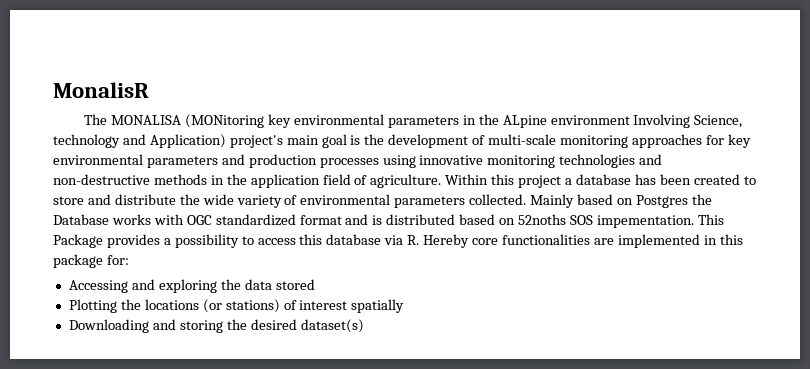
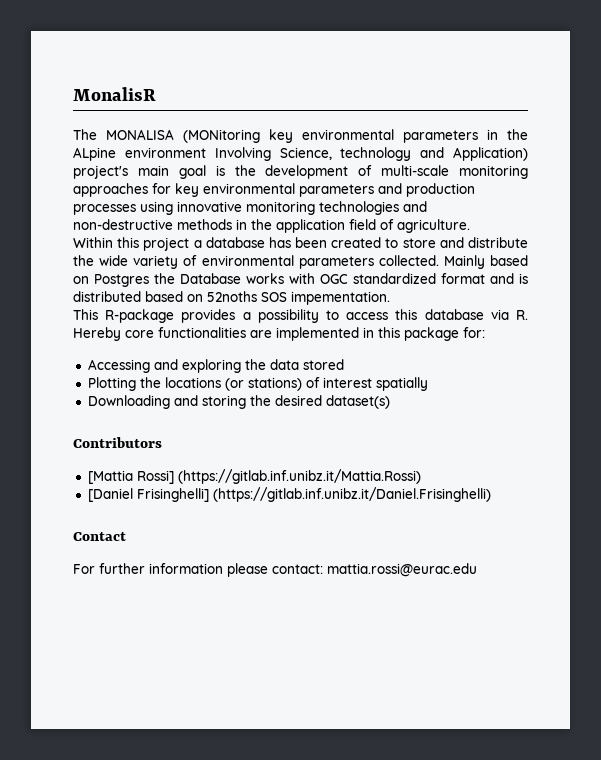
(442, 181) none -> (470, 226) //
[697,214,724,225] [53,234,103,248] This Package -> [73,309,175,323] // This R-package
(364, 326) none -> [73,437,162,448] [87,469,421,484] [87,487,491,502] [73,532,126,541] [73,563,477,577] // Contributors // [Mattia Rossi] (https://gitlab.inf.unibz.it/Mattia.Rossi) // [Daniel Frisinghelli] (https://gitlab.inf.unibz.it/Daniel.Frisinghelli) // Contact // For further information please contact: mattia.rossi@eurac.edu

